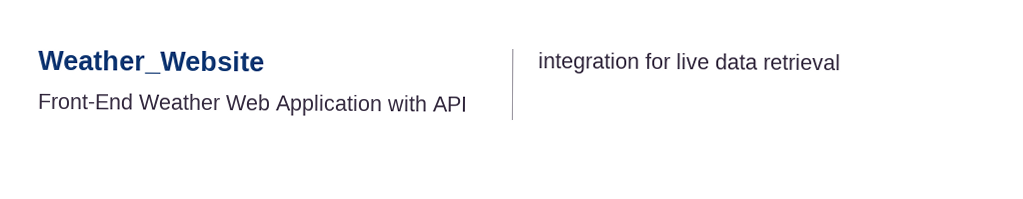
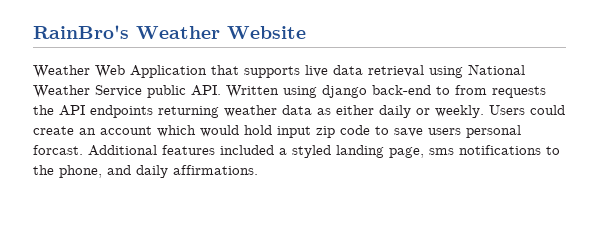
[38,49,265,76] [37,92,468,117] [538,52,841,74] Weather_Website // Front-End Weather Web Application with API integration for live data retrieval -> [33,25,306,39] [33,64,525,78] [33,85,546,98] [33,105,565,118] [33,125,521,138] [33,145,560,158] [33,165,258,178] RainBro's Weather Website // Weather Web Application that supports live data retrieval using National Weather Service public API. Written using django back-end to from requests the API endpoints returning weather data as either daily or weekly. Users could create an account which would hold input zip code to save users personal forcast. Additional features included a styled landing page, sms notifications to the phone, and daily affirmations.

